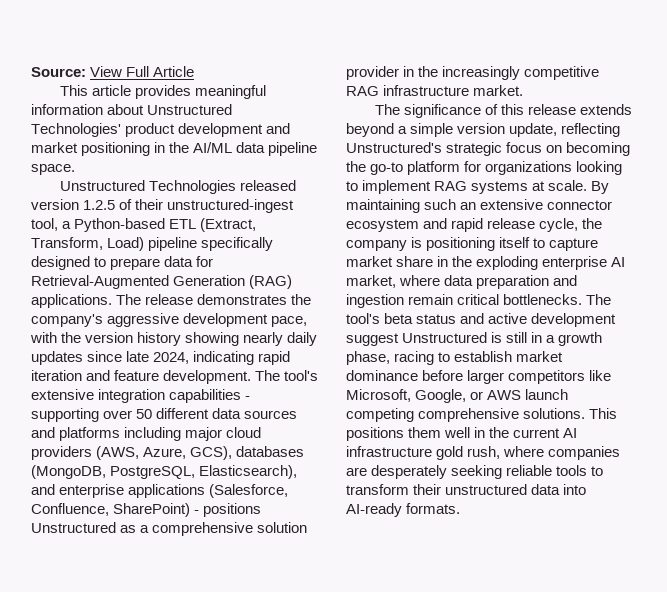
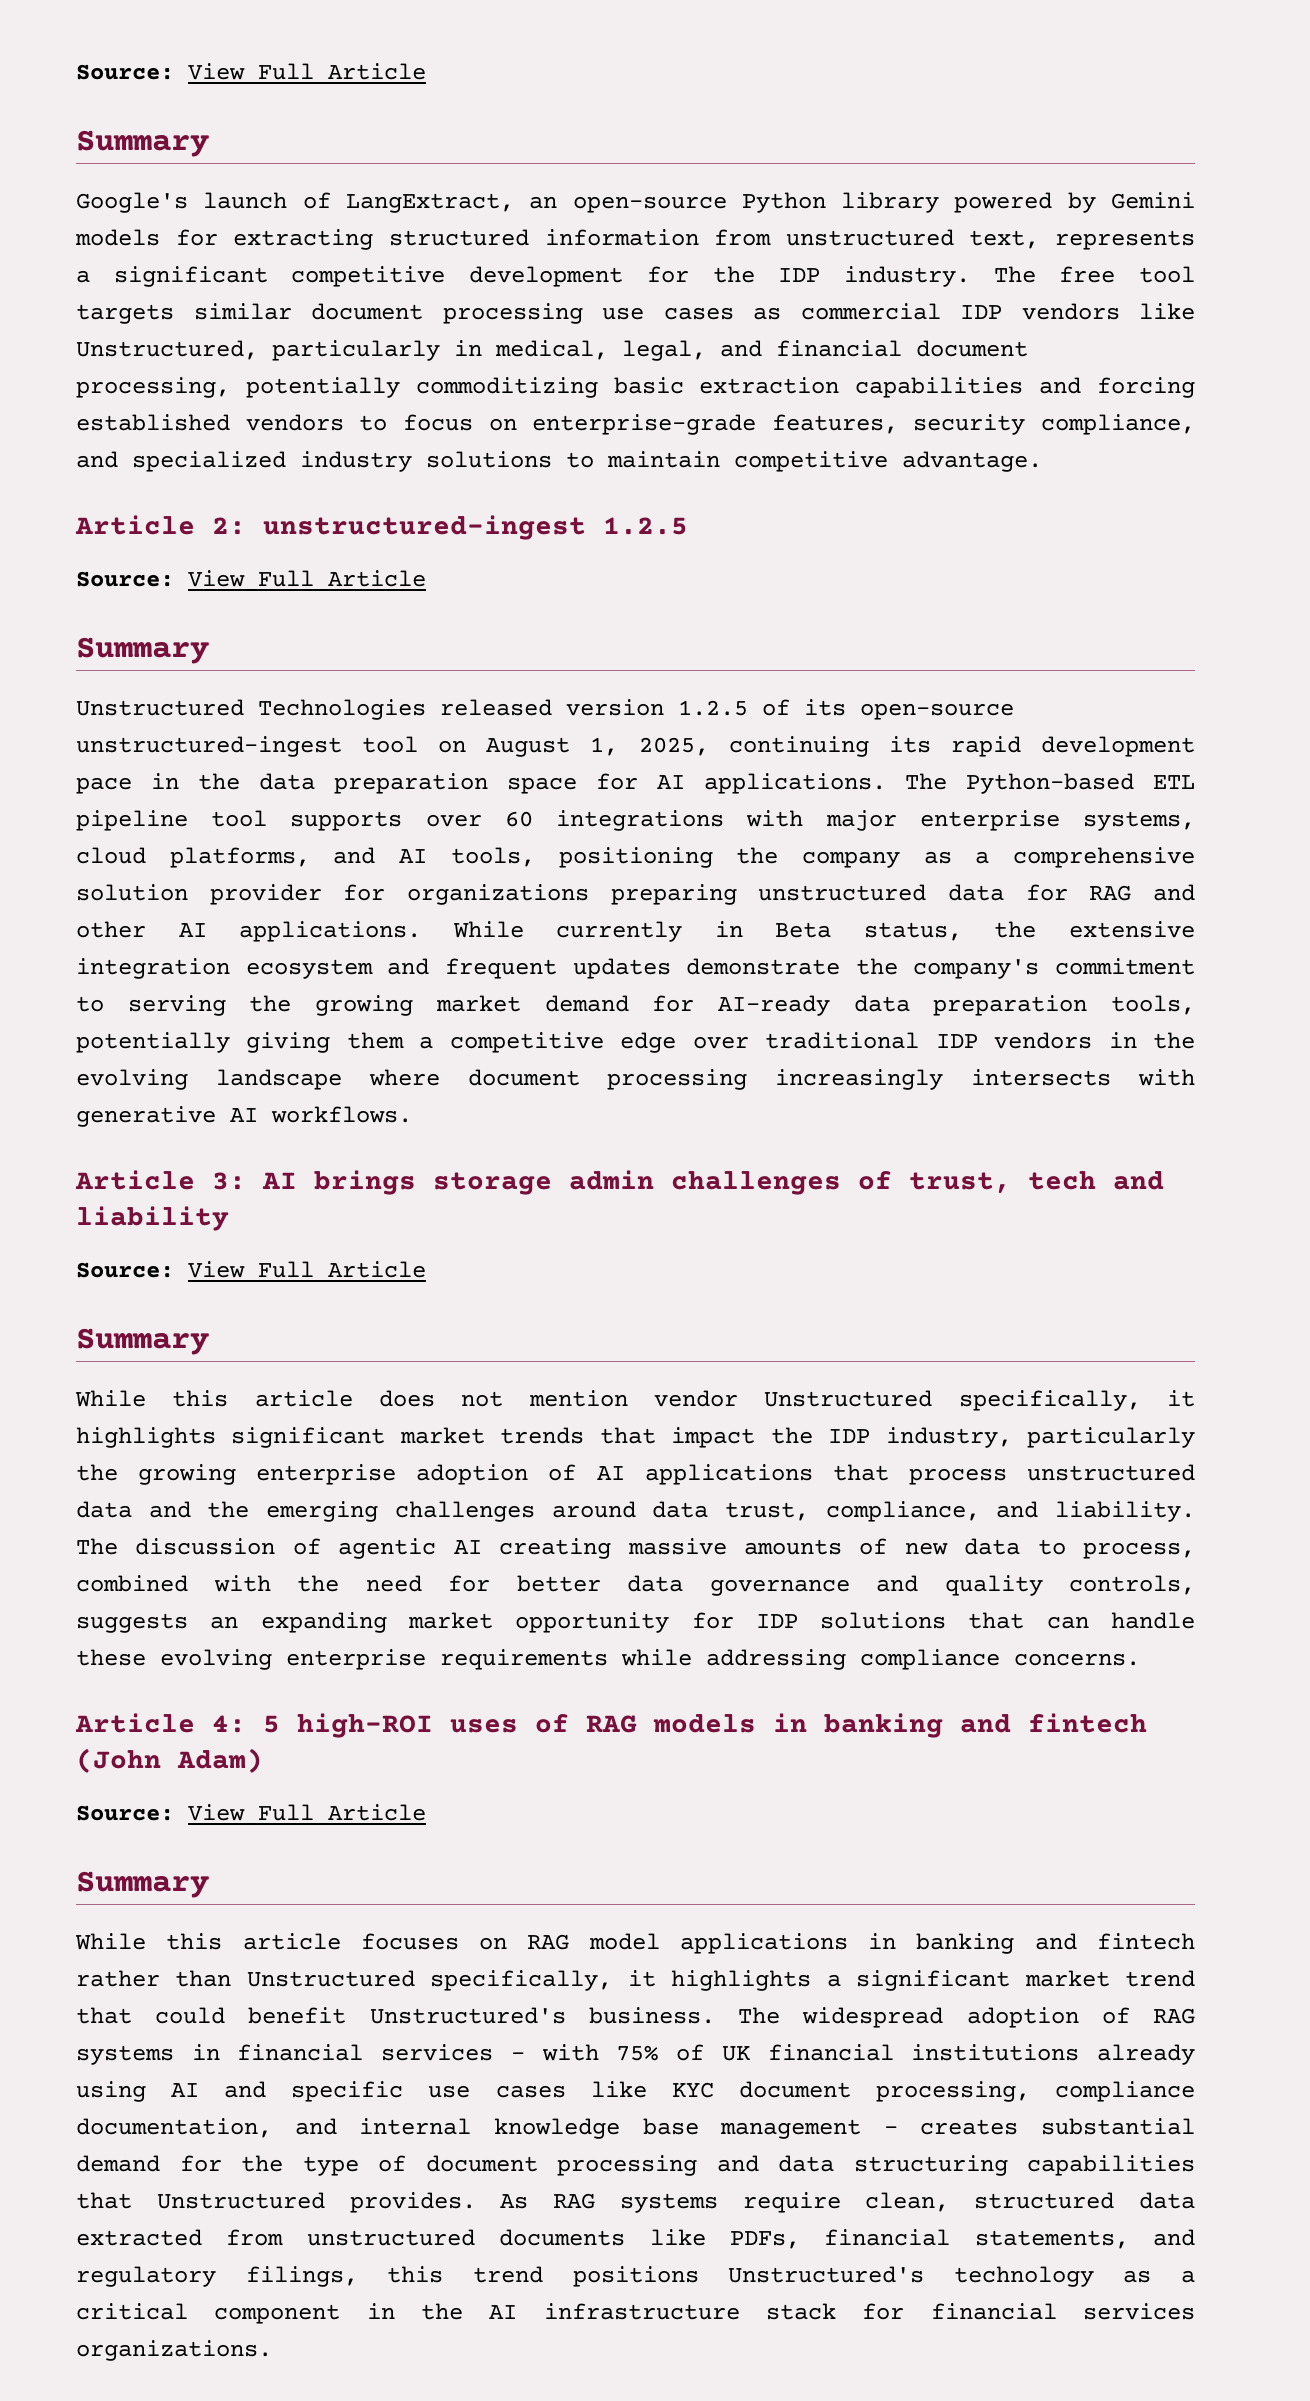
[31,66,195,77] [59,85,266,99] [31,104,233,115] [31,123,291,137] [31,142,318,156] [31,164,75,175] Source: View Full Article // This article provides meaningful information about Unstructured Technologies' product development and market positioning in the AI/ML data pipeline space. -> [76,63,426,80] [76,130,209,157] [76,192,1195,213] [75,229,1195,250] [76,266,1196,287] [76,303,1195,324] [76,340,1028,361] [76,377,1196,398] [76,414,1195,435] [76,451,1042,472] [75,515,688,540] [76,570,426,587] [76,637,209,664] Source: View Full Article // Summary // Google's launch of LangExtract, an open-source Python library powered by Gemini models for extracting structured information from unstructured text, represents a significant competitive development for the IDP industry. The free tool targets similar document processing use cases as commercial IDP vendors like Unstructured, particularly in medical, legal, and financial document processing, potentially commoditizing basic extraction capabilities and forcing established vendors to focus on enterprise-grade features, security compliance, and specialized industry solutions to maintain competitive advantage. // Article 2: unstructured-ingest 1.2.5 // Source: View Full Article // Summary
[135,199,295,213] [31,218,257,232] [31,237,274,251] [31,256,214,270] [31,275,293,289] [31,294,312,308] [31,313,308,327] [30,332,318,346] [31,351,291,365] [31,370,319,384] [31,389,251,403] [31,408,298,422] [31,427,262,441] [31,446,305,460] [31,465,298,479] [31,484,289,498] [31,503,262,517] [31,522,116,533] their unstructured-ingest tool, a Python-based ETL (Extract, Transform, Load) pipeline specifically designed to prepare data for Retrieval-Augmented Generation (RAG) applications. The release demonstrates the company's aggressive development pace, with the version history showing nearly daily updates since late 2024, indicating rapid iteration and feature development. The tool's extensive integration capabilities - supporting over 50 different data sources and platforms including major cloud providers (AWS, Azure, GCS), databases (MongoDB, PostgreSQL, Elasticsearch), and enterprise applications (Salesforce, Confluence, SharePoint) - positions Unstructured -> [804,699,1014,720] [76,736,1195,757] [76,773,1195,794] [76,810,1195,831] [76,847,900,868] its open-source unstructured-ingest tool on August 1, 2025, continuing its rapid development pace in the data preparation space for AI applications. The Python-based ETL pipeline tool supports over 60 integrations with major enterprise systems, cloud platforms, and AI tools, positioning the company
[403,66,600,80] [346,85,524,96] [374,104,632,118] [346,123,621,137] [346,142,631,156] [346,161,623,175] [346,180,610,194] [346,199,613,213] [346,218,603,232] [346,237,599,251] [346,256,626,270] [346,275,578,289] [346,294,612,308] [346,313,617,327] [346,332,603,346] [346,351,564,365] [346,370,612,384] [346,389,569,403] [346,408,618,422] [346,427,578,441] [346,446,621,460] [346,465,604,479] [346,484,587,495] [346,503,461,517] in the increasingly competitive RAG infrastructure market. // The significance of this release extends beyond a simple version update, reflecting Unstructured's strategic focus on becoming the go-to platform for organizations looking to implement RAG systems at scale. By maintaining such an extensive connector ecosystem and rapid release cycle, the company is positioning itself to capture market share in the exploding enterprise AI market, where data preparation and ingestion remain critical bottlenecks. The tool's beta status and active development suggest Unstructured is still in a growth phase, racing to establish market dominance before larger competitors like Microsoft, Google, or AWS launch competing comprehensive solutions. This positions them well in the current AI infrastructure gold rush, where companies are desperately seeking reliable tools to transform their unstructured data into AI-ready formats. -> [343,884,1195,905] [76,921,1195,942] [76,958,1195,979] [76,995,1196,1016] [76,1032,1196,1053] [76,1069,1196,1090] [76,1106,412,1127] [75,1170,1164,1195] [76,1206,229,1231] [76,1261,426,1278] [76,1328,209,1355] [75,1390,1195,1411] [76,1427,1195,1448] [76,1464,1195,1485] [76,1501,1196,1522] [76,1538,1195,1559] [76,1575,1195,1596] [76,1612,1195,1633] [76,1649,1140,1670] [75,1713,1147,1738] [76,1748,263,1773] [76,1804,426,1821] [76,1871,209,1898] [75,1933,1195,1954] [76,1970,1195,1991] [76,2007,1195,2028] [76,2044,1196,2065] [76,2081,1195,2102] [76,2118,1195,2139] [76,2155,1195,2176] [76,2192,1196,2213] [76,2229,1195,2249] [76,2266,1195,2287] [76,2303,1195,2324] [76,2340,272,2361] for organizations preparing unstructured data for RAG and other AI applications. While currently in Beta status, the extensive integration ecosystem and frequent updates demonstrate the company's commitment to serving the growing market demand for AI-ready data preparation tools, potentially giving them a competitive edge over traditional IDP vendors in the evolving landscape where document processing increasingly intersects with generative AI workflows. // Article 3: AI brings storage admin challenges of trust, tech and liability // Source: View Full Article // Summary // While this article does not mention vendor Unstructured specifically, it highlights significant market trends that impact the IDP industry, particularly the growing enterprise adoption of AI applications that process unstructured data and the emerging challenges around data trust, compliance, and liability. The discussion of agentic AI creating massive amounts of new data to process, combined with the need for better data governance and quality controls, suggests an expanding market opportunity for IDP solutions that can handle these evolving enterprise requirements while addressing compliance concerns. // Article 4: 5 high-ROI uses of RAG models in banking and fintech (John Adam) // Source: View Full Article // Summary // While this article focuses on RAG model applications in banking and fintech rather than Unstructured specifically, it highlights a significant market trend that could benefit Unstructured's business. The widespread adoption of RAG systems in financial services - with 75% of UK financial institutions already using AI and specific use cases like KYC document processing, compliance documentation, and internal knowledge base management - creates substantial demand for the type of document processing and data structuring capabilities that Unstructured provides. As RAG systems require clean, structured data extracted from unstructured documents like PDFs, financial statements, and regulatory filings, this trend positions Unstructured's technology as a critical component in the AI infrastructure stack for financial services organizations.

